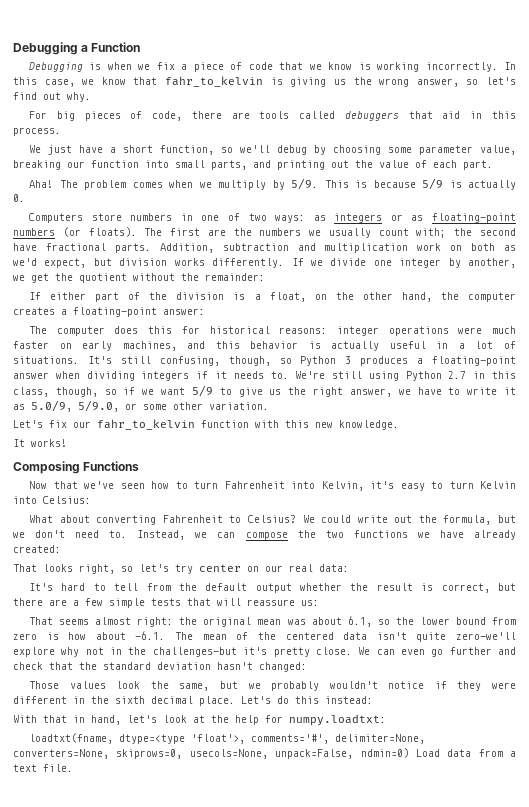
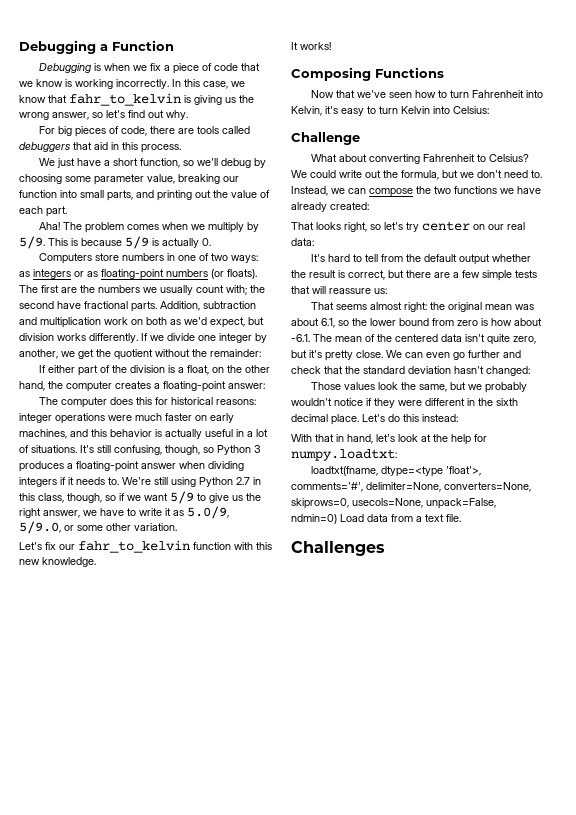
(91, 500) none -> [291,132,360,145] // Challenge
[456,632,517,640] [13,647,237,657] zero—we'll explore why not in the challenges—but -> [513,336,536,344] [291,350,307,358] zero, but
(73, 768) none -> [291,541,385,556] // Challenges

